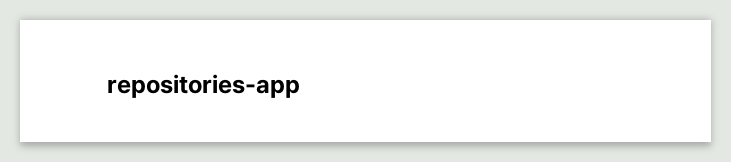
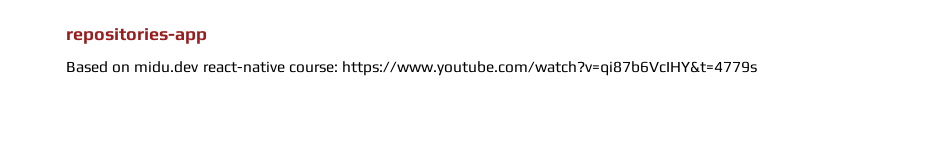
(300, 86) none -> [66,61,757,76] // Based on midu.dev react-native course: https://www.youtube.com/watch?v=qi87b6VcIHY&t=4779s

